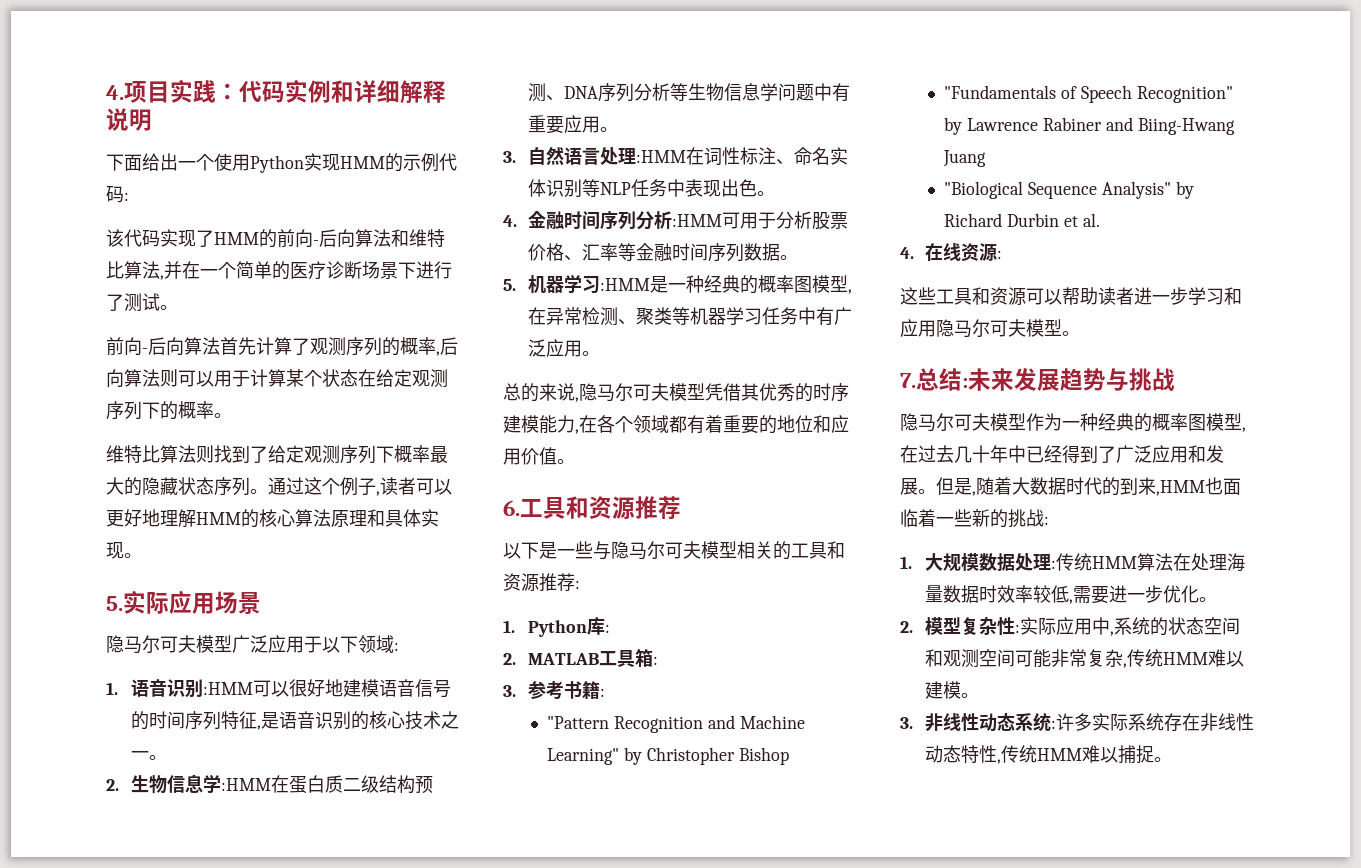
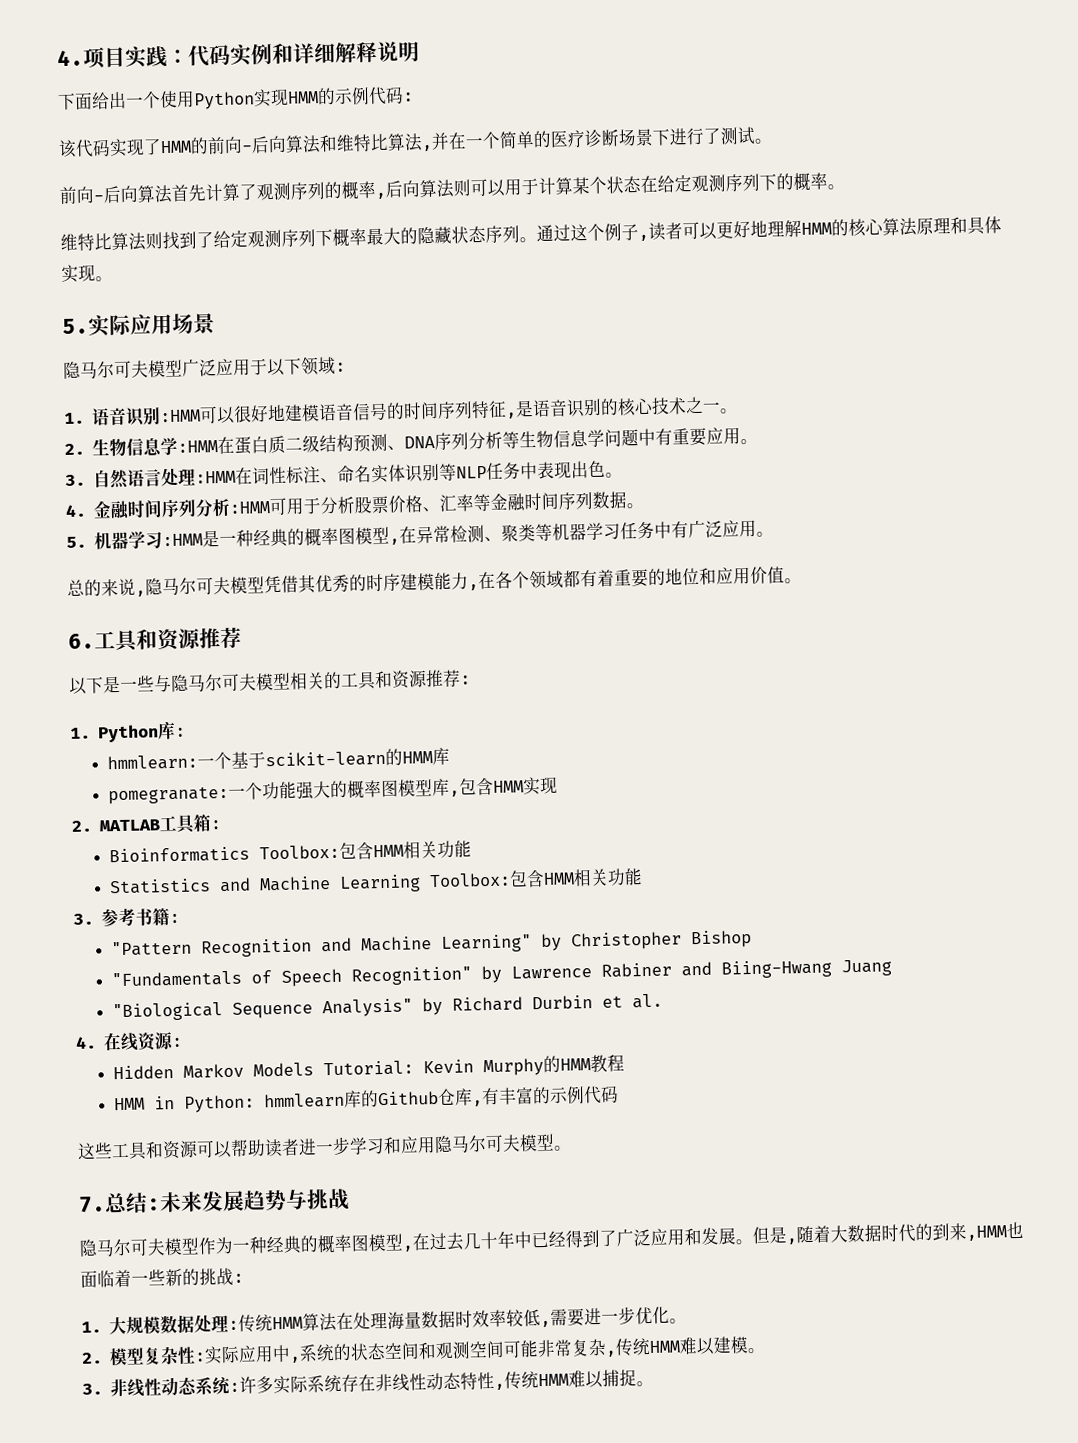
(610, 628) none -> [107,747,451,771] [108,776,559,805] // hmmlearn:一个基于scikit-learn的HMM库 // pomegranate:一个功能强大的概率图模型库,包含HMM实现
(658, 660) none -> [109,840,473,864] [109,868,644,895] // Bioinformatics Toolbox:包含HMM相关功能 // Statistics and Machine Learning Toolbox:包含HMM相关功能
(1002, 254) none -> [113,1054,626,1080] [114,1085,620,1113] // Hidden Markov Models Tutorial: Kevin Murphy的HMM教程 // HMM in Python: hmmlearn库的Github仓库,有丰富的示例代码

